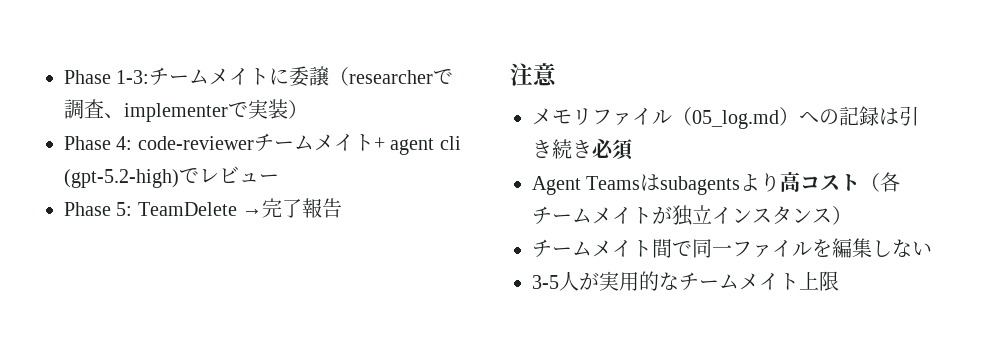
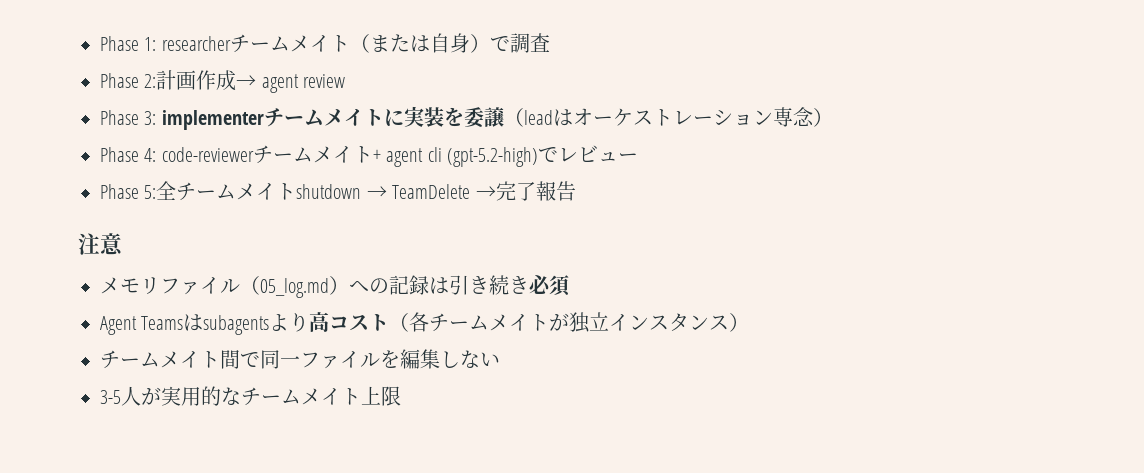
[64,66,454,87] [64,99,288,122] Phase 1-3:チームメイトに委譲（researcherで調査、implementerで実装 -> [100,33,550,53] [100,70,346,93] [100,106,814,130] Phase 1: researcherチームメイト（または自身）で調査 // Phase 2:計画作成→ agent review // Phase 3: implementerチームメイトに実装を委譲（leadはオーケストレーション専念
(133, 209) none -> [156,181,387,201] 全チームメイトshutdown →

